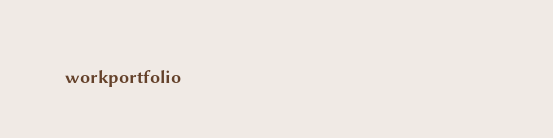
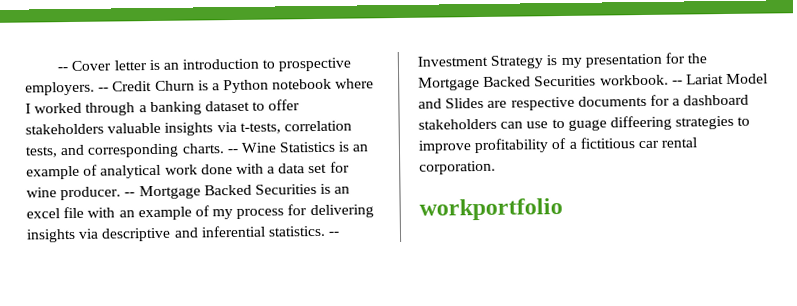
(65, 78) none -> [57,57,352,72] [25,78,375,96] [25,99,301,116] [25,120,352,136] [25,141,369,158] [26,161,350,180] [26,183,351,201] [26,204,374,221] [26,225,341,243] [417,52,708,69] [418,73,769,91] [418,94,750,111] [418,115,751,131] [418,137,698,154] [419,160,496,175] -- Cover letter is an introduction to prospective employers. -- Credit Churn is a Python notebook where I worked through a banking dataset to offer stakeholders valuable insights via t-tests, correlation tests, and corresponding charts. -- Wine Statistics is an example of analytical work done with a data set for wine producer. -- Mortgage Backed Securities is an excel file with an example of my process for delivering insights via descriptive and inferential statistics. -- Investment Strategy is my presentation for the Mortgage Backed Securities workbook. -- Lariat Model and Slides are respective documents for a dashboard stakeholders can use to guage diffeering strategies to improve profitability of a fictitious car rental corporation. //

